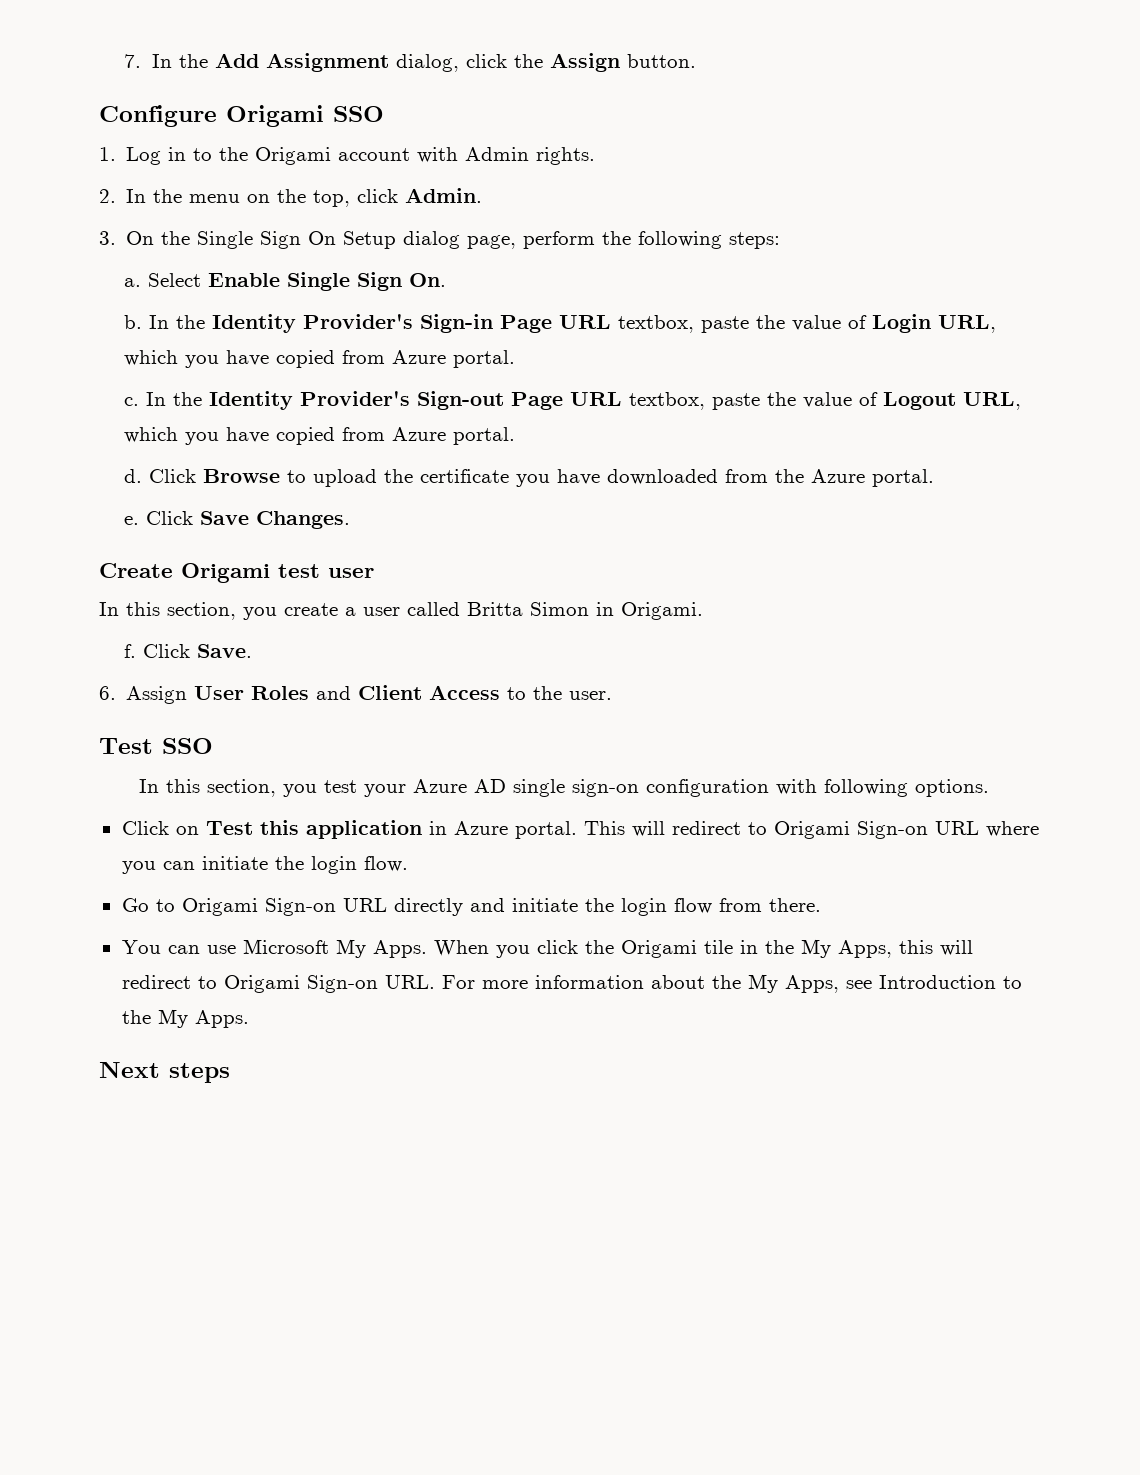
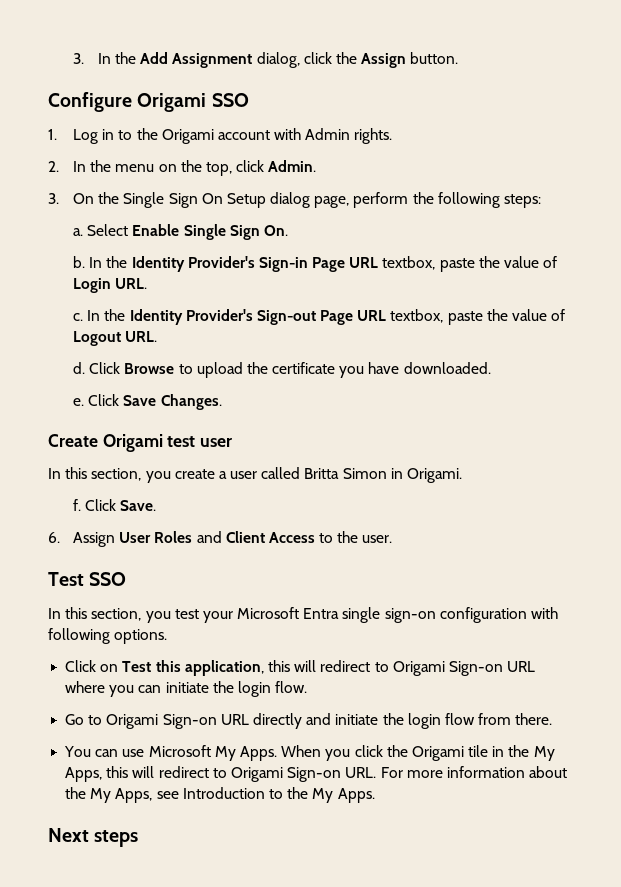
[124,54,142,68] 7. -> [72,53,84,64] 3.
[938,315,997,333] [124,350,516,368] URL, which you have copied from Azure portal. -> [115,278,148,289] URL.
[963,392,1022,410] [124,427,516,445] URL, which you have copied from Azure portal. -> [125,331,158,342] URL.
[607,469,935,487] downloaded from the Azure portal. -> [403,362,491,374] downloaded.
[413,779,507,793] Azure AD -> [237,607,340,619] Microsoft Entra
[305,820,625,839] application in Azure portal. This -> [184,660,290,676] application, this

